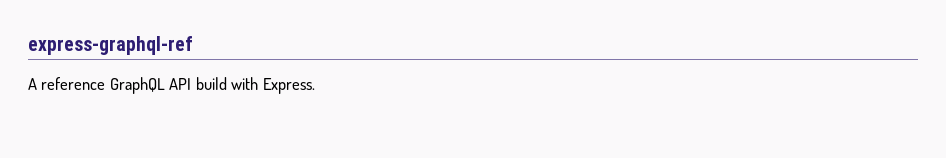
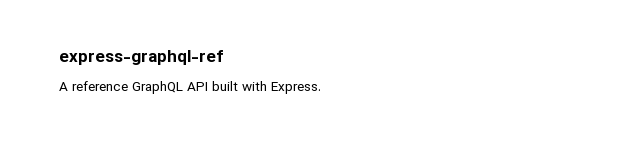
[195,77,227,90] build -> [212,81,238,91] built

